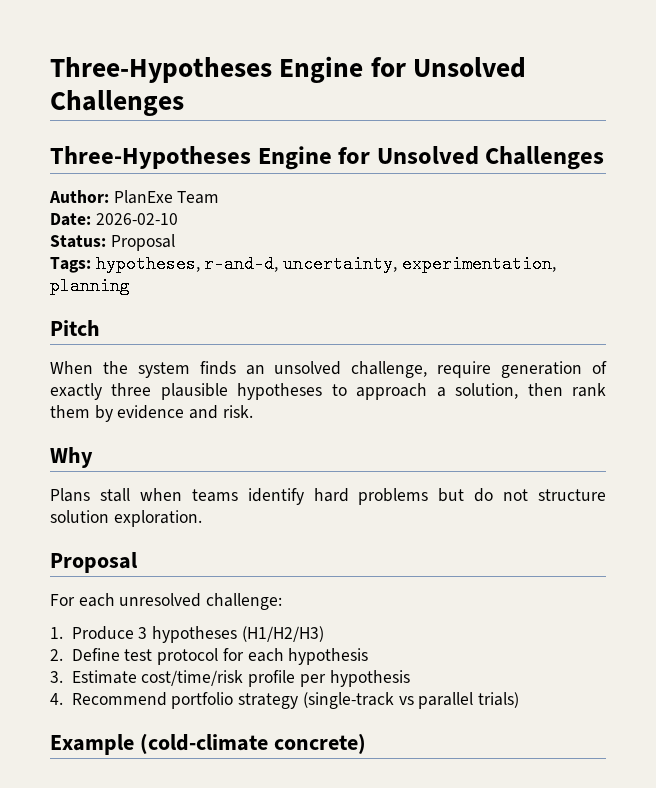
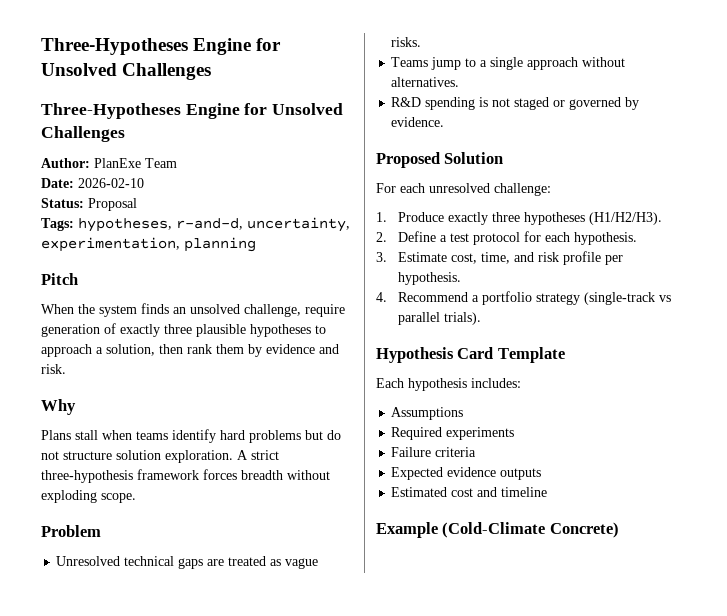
[50,552,138,573] // Proposal -> [237,450,279,460] [41,469,330,483] [41,490,136,503] [41,525,101,537] [56,556,319,569] [391,37,422,47] [391,57,626,70] [391,77,460,87] [391,97,640,110] [391,117,445,127] [376,152,504,168] A strict three-hypothesis framework forces breadth without exploding scope. // Problem // Unresolved technical gaps are treated as vague risks. // Teams jump to a single approach without alternatives. // R&D spending is not staged or governed by evidence. // Proposed Solution
[138,626,324,643] 3 hypotheses (H1/H2/H3) -> [448,212,663,225] exactly three hypotheses (H1/H2/H3).
(120, 654) none -> [440,235,448,242] a
[288,648,369,665] hypothesis -> [574,232,638,245] hypothesis.
[141,670,244,686] cost/time/risk -> [451,252,560,264] cost, time, and risk
[329,670,410,687] hypothesis -> [398,272,462,285] hypothesis.
(167, 699) none -> [472,295,480,302] a
[478,692,520,708] trials) -> [444,312,482,325] [376,347,565,363] [376,378,521,391] [391,407,464,420] [391,427,515,440] [391,447,477,457] [391,467,542,480] [391,487,548,497] trials). // Hypothesis Card Template // Each hypothesis includes: // Assumptions // Required experiments // Failure criteria // Expected evidence outputs // Estimated cost and timeline
[139,733,366,754] (cold-climate concrete) -> [442,522,619,538] (Cold-Climate Concrete)

